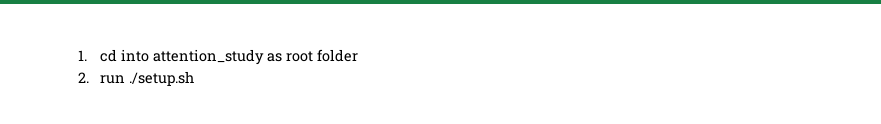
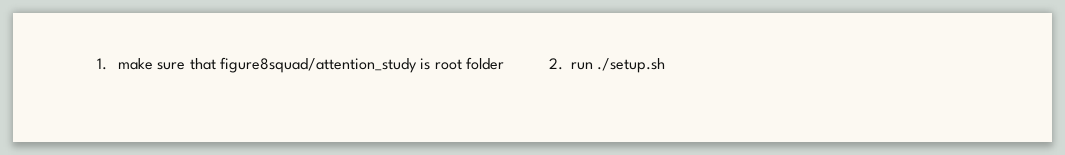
[99,49,282,65] cd into attention_study as -> [118,57,431,73] make sure that figure8squad/attention_study is

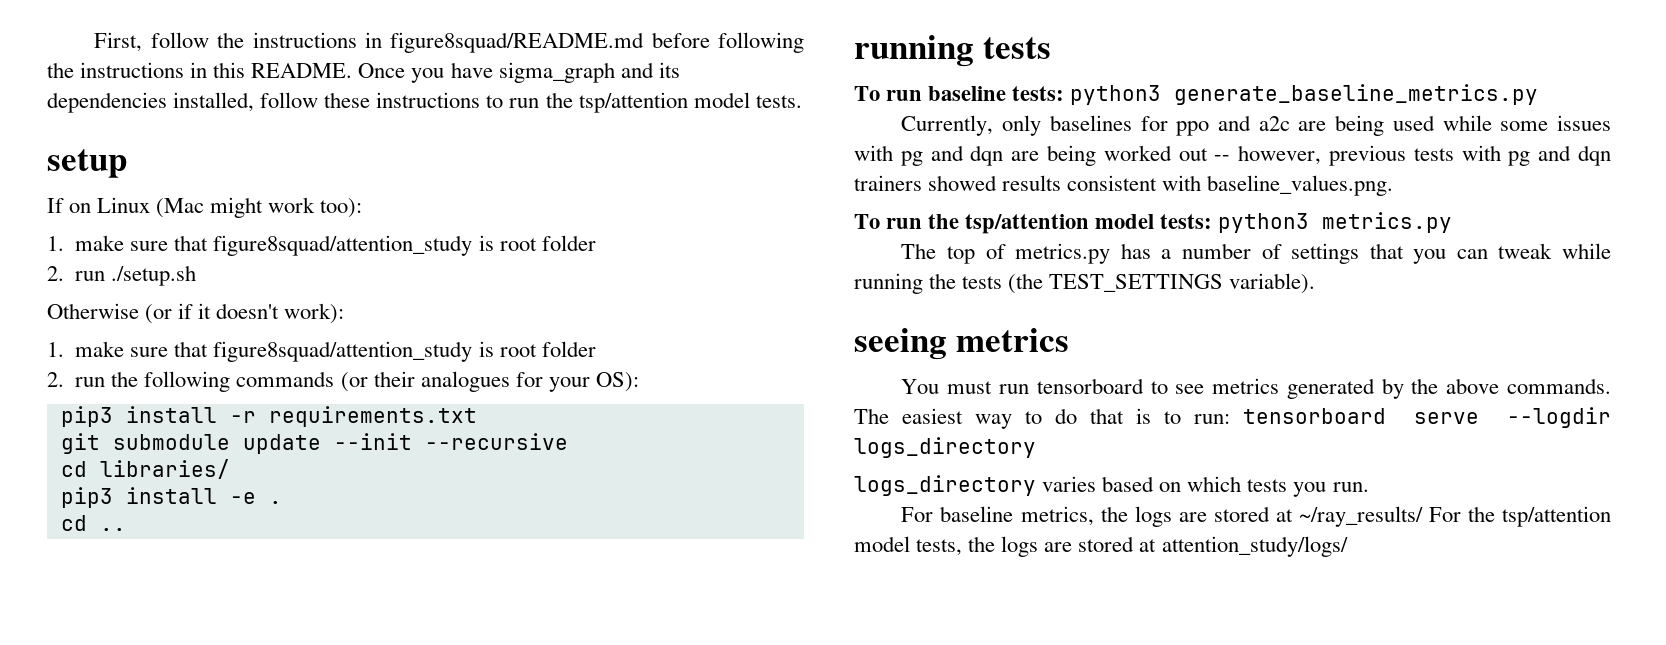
(97, 64) none -> [94,32,805,53] [47,62,680,83] [47,92,802,113] [47,149,127,178] [47,197,363,218] First, follow the instructions in figure8squad/README.md before following the instructions in this README. Once you have sigma_graph and its dependencies installed, follow these instructions to run the tsp/attention model tests. // setup // If on Linux (Mac might work too): //
(666, 65) none -> [47,303,345,324] [47,341,596,362] [47,371,639,392] [60,406,477,427] [60,433,568,454] [60,459,230,479] [60,487,282,508] [60,515,126,531] [854,35,1052,67] [854,84,1539,105] [901,115,1611,136] [854,145,1611,166] [854,175,1394,196] [854,212,1453,234] [901,243,1611,264] [854,273,1316,294] [854,328,1070,360] [901,378,1611,399] [854,407,1611,429] [854,437,1036,458] [854,475,1369,497] [901,506,1611,527] [854,536,1348,557] // Otherwise (or if it doesn't work): // 1. make sure that figure8squad/attention_study is root folder // 2. run the following commands (or their analogues for your OS): // pip3 install -r requirements.txt // git submodule update --init --recursive // cd libraries/ // pip3 install -e . // cd .. // running tests // To run baseline tests: python3 generate_baseline_metrics.py // Currently, only baselines for ppo and a2c are being used while some issues with pg and dqn are being worked out -- however, previous tests with pg and dqn trainers showed results consistent with baseline_values.png. // To run the tsp/attention model tests: python3 metrics.py // The top of metrics.py has a number of settings that you can tweak while running the tests (the TEST_SETTINGS variable). // seeing metrics // You must run tensorboard to see metrics generated by the above commands. The easiest way to do that is to run: tensorboard serve --logdir logs_directory // logs_directory varies based on which tests you run. // For baseline metrics, the logs are stored at ~/ray_results/ For the tsp/attention model tests, the logs are stored at attention_study/logs/

